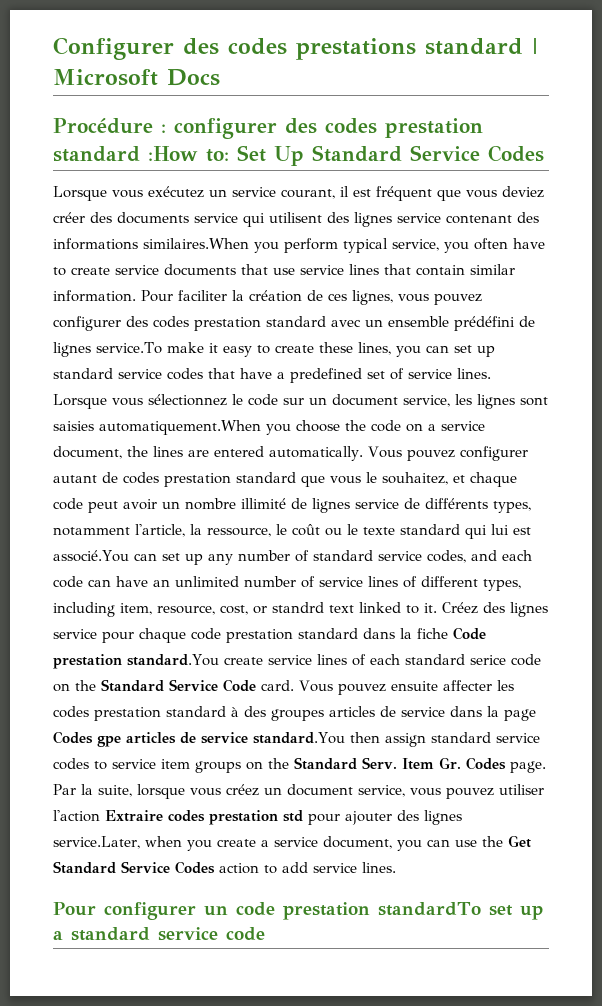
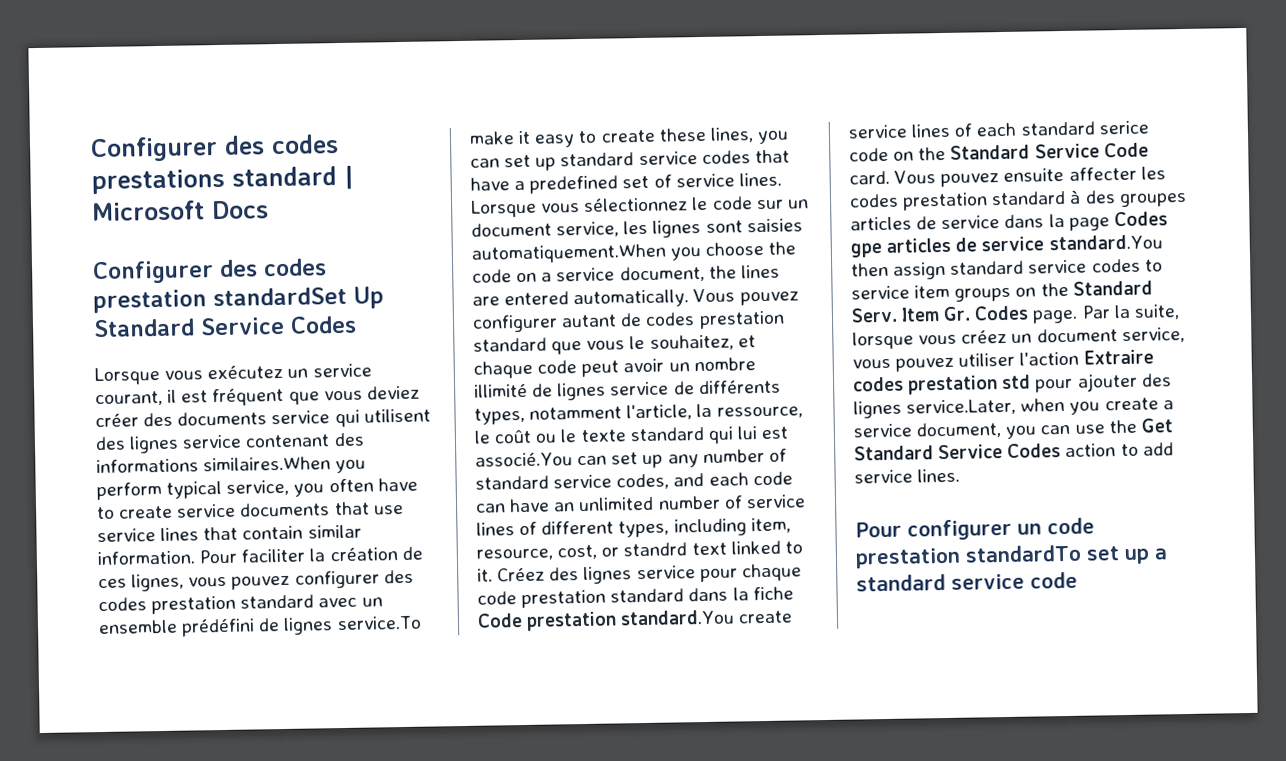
[53,118,483,139] [53,145,266,162] Procédure : configurer des codes prestation standard :How to: Set -> [92,258,327,285] [93,286,347,314] Configurer des codes prestation standardSet

